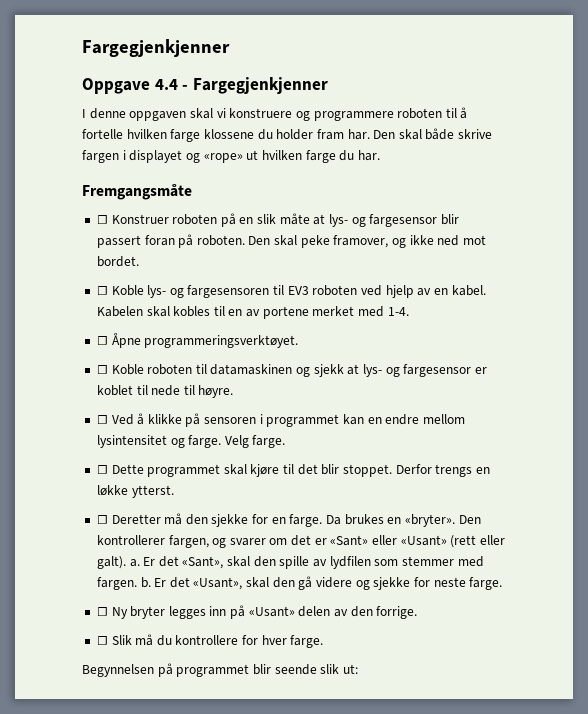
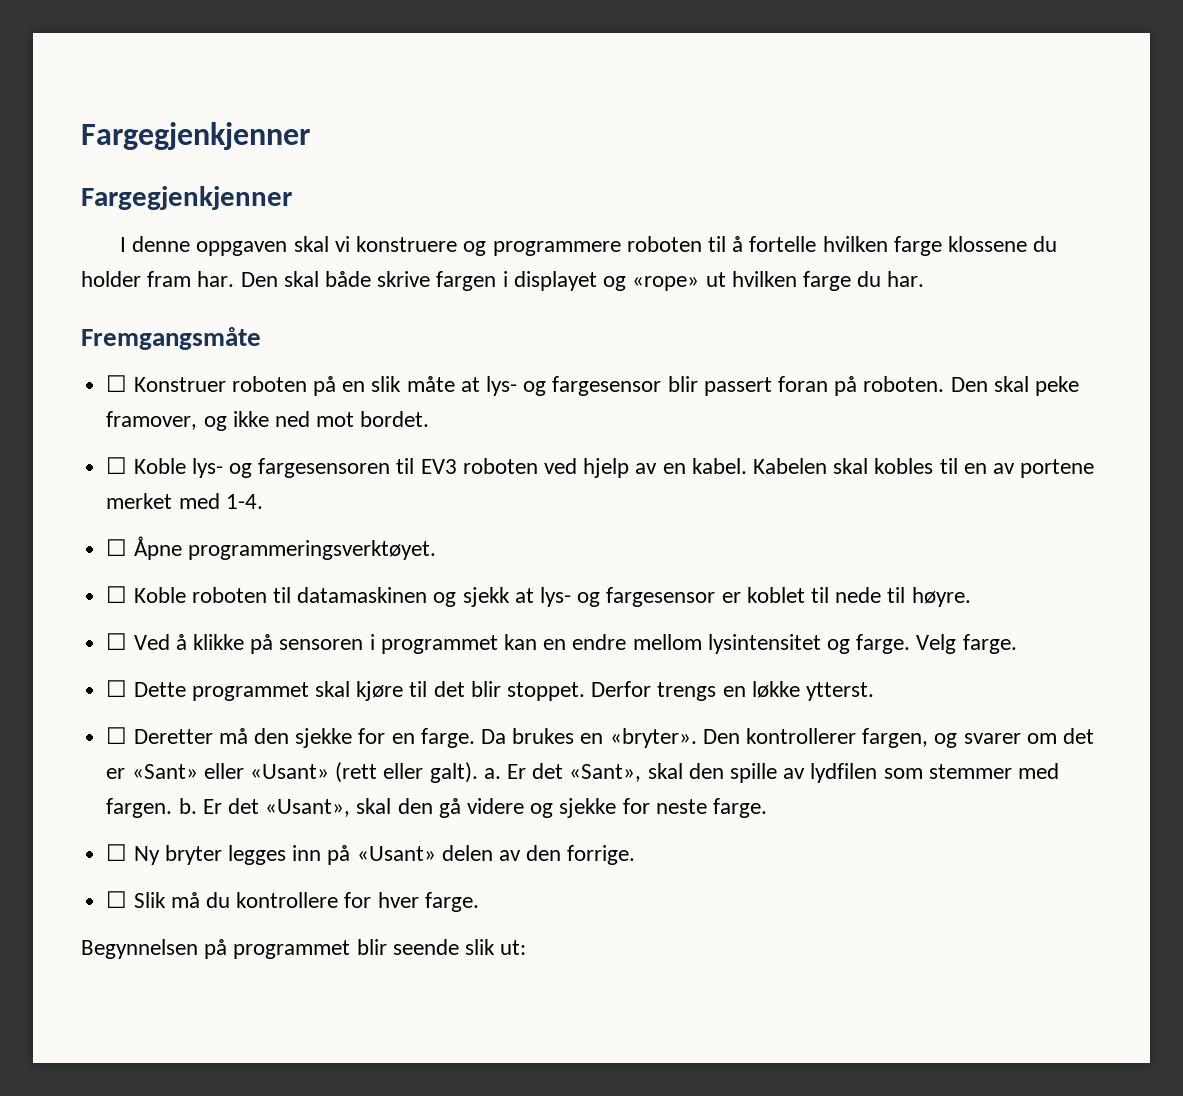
[82,39,230,57] [82,78,189,94] Fargegjenkjenner // Oppgave 4.4 - -> [81,122,310,150] Fargegjenkjenner //

